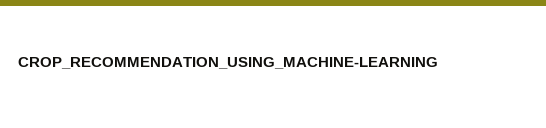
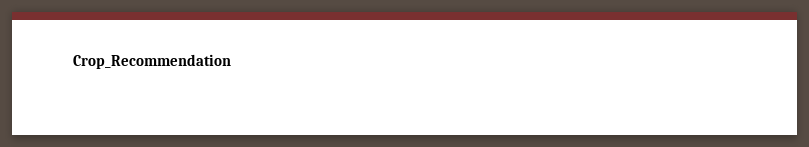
[18,57,438,69] CROP_RECOMMENDATION_USING_MACHINE-LEARNING -> [73,54,231,69] Crop_Recommendation

